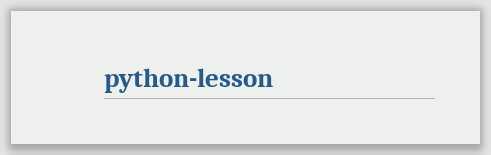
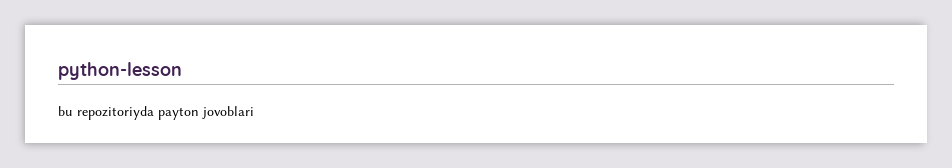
(273, 80) none -> [58,106,254,120] // bu repozitoriyda payton jovoblari

